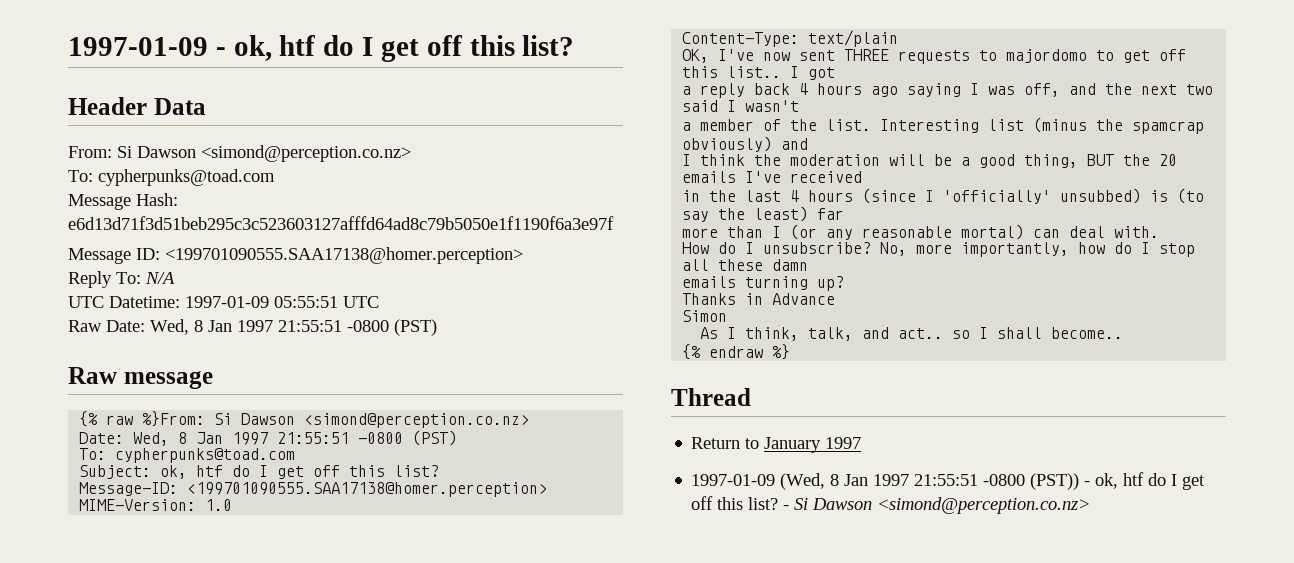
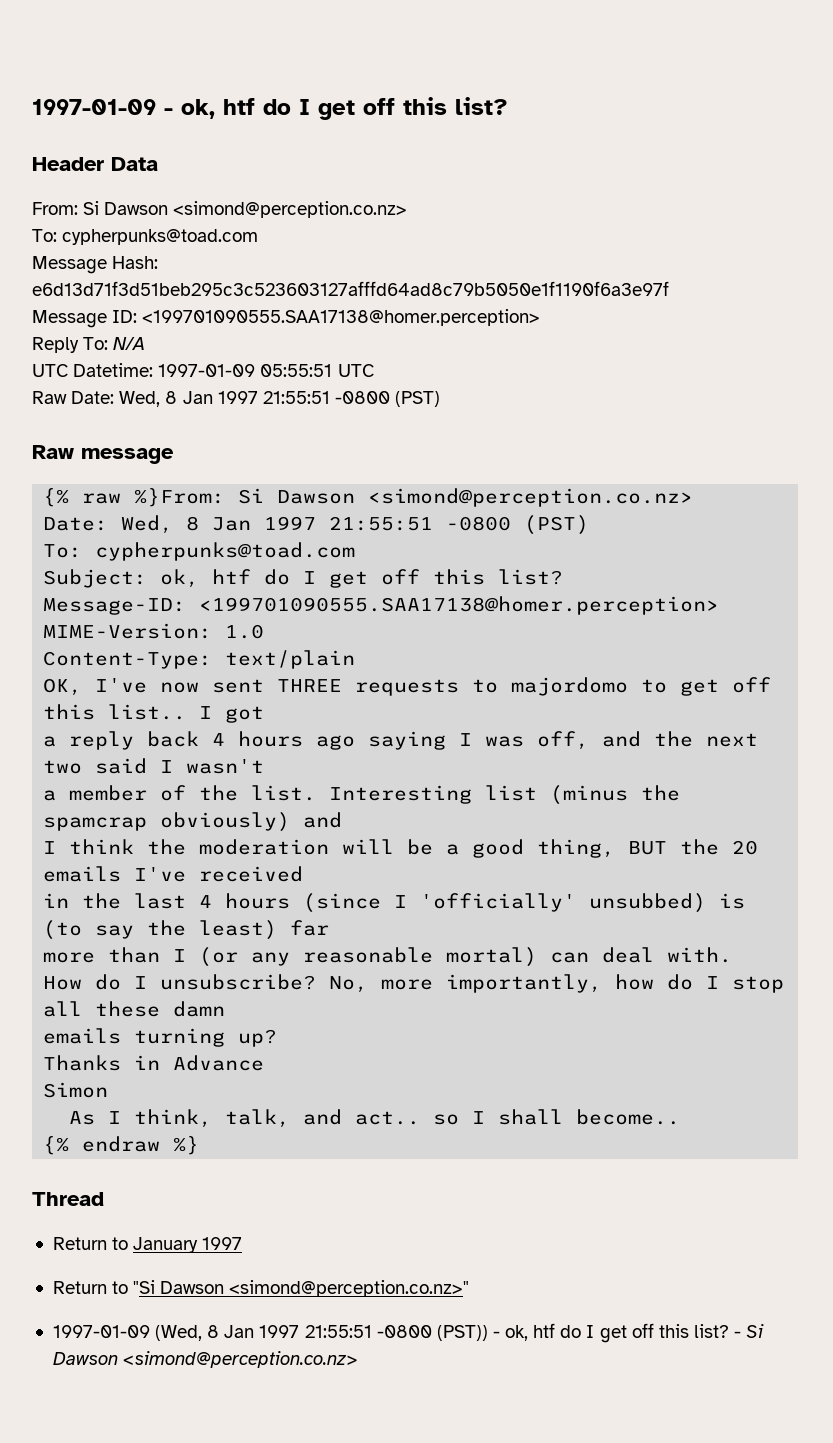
(862, 443) none -> [52,1280,470,1297] // Return to "Si Dawson <simond@perception.co.nz>"

